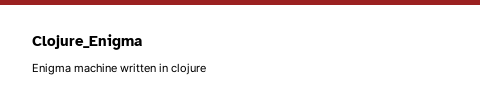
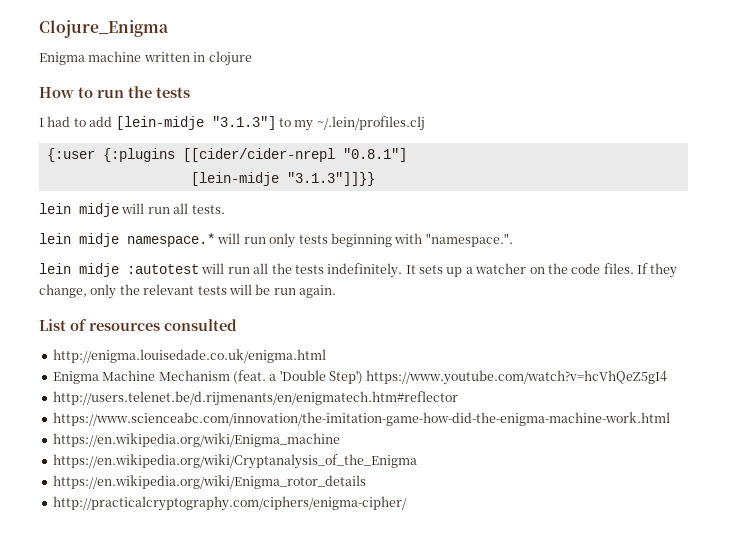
(207, 69) none -> [39,86,190,98] [39,116,425,131] [46,148,407,162] [190,172,375,186] [39,203,225,217] [39,233,513,248] [39,263,678,278] [39,284,336,299] [39,319,237,331] [52,349,326,363] [52,370,668,385] [52,391,458,406] [52,412,670,426] [52,433,340,447] [52,454,417,469] [52,475,366,489] [52,496,407,511] // How to run the tests // I had to add [lein-midje "3.1.3"] to my ~/.lein/profiles.clj // {:user {:plugins [[cider/cider-nrepl "0.8.1"] // [lein-midje "3.1.3"]]}} // lein midje will run all tests. // lein midje namespace.* will run only tests beginning with "namespace.". // lein midje :autotest will run all the tests indefinitely. It sets up a watcher on the code files. If they change, only the relevant tests will be run again. // List of resources consulted // http://enigma.louisedade.co.uk/enigma.html // Enigma Machine Mechanism (feat. a 'Double Step') https://www.youtube.com/watch?v=hcVhQeZ5gI4 // http://users.telenet.be/d.rijmenants/en/enigmatech.htm#reflector // https://www.scienceabc.com/innovation/the-imitation-game-how-did-the-enigma-machine-work.html // https://en.wikipedia.org/wiki/Enigma_machine // https://en.wikipedia.org/wiki/Cryptanalysis_of_the_Enigma // https://en.wikipedia.org/wiki/Enigma_rotor_details // http://practicalcryptography.com/ciphers/enigma-cipher/

